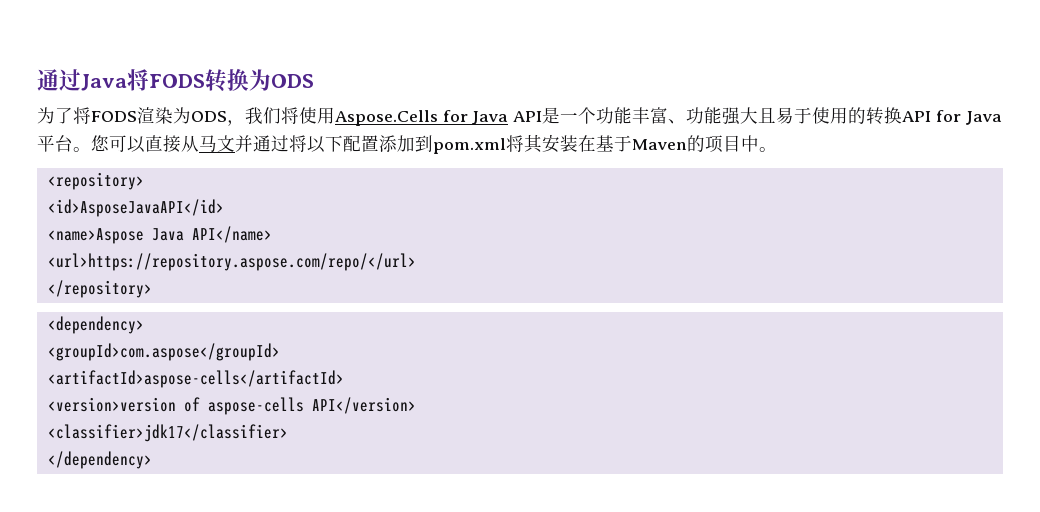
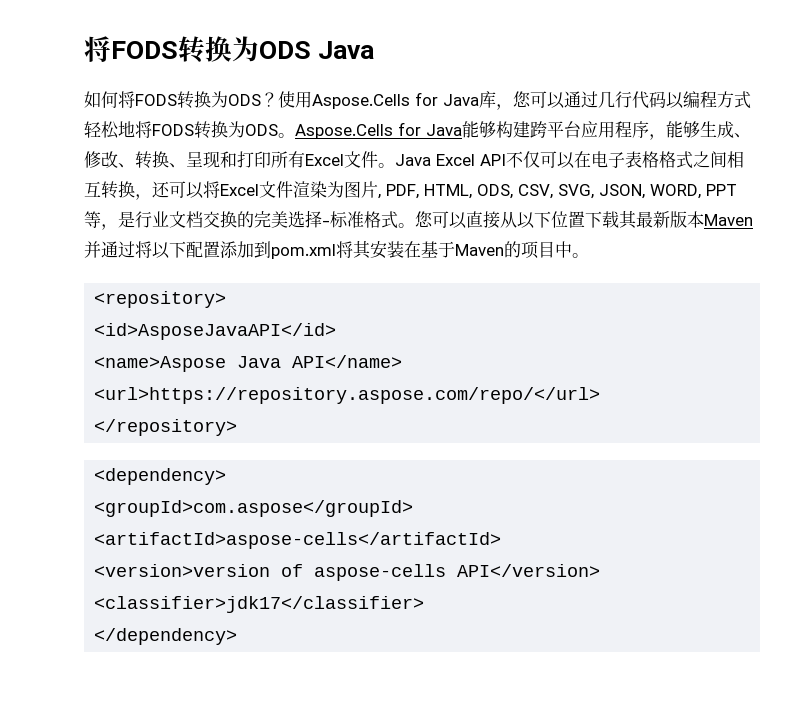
[37,68,314,92] [37,107,1002,126] [37,135,235,153] 通过Java将FODS转换为ODS // 为了将FODS渲染为ODS，我们将使用Aspose.Cells for Java API是一个功能丰富、功能强大且易于使用的转换API for Java平台。您可以直接从马文 -> [84,36,375,63] [84,91,751,110] [84,121,751,140] [84,151,744,169] [84,181,737,200] [84,210,753,230] 将FODS转换为ODS Java // 如何将FODS转换为ODS？使用Aspose.Cells for Java库，您可以通过几行代码以编程方式轻松地将FODS转换为ODS。Aspose.Cells for Java能够构建跨平台应用程序，能够生成、修改、转换、呈现和打印所有Excel文件。Java Excel API不仅可以在电子表格格式之间相互转换，还可以将Excel文件渲染为图片, PDF, HTML, ODS, CSV, SVG, JSON, WORD, PPT等，是行业文档交换的完美选择-标准格式。您可以直接从以下位置下载其最新版本Maven

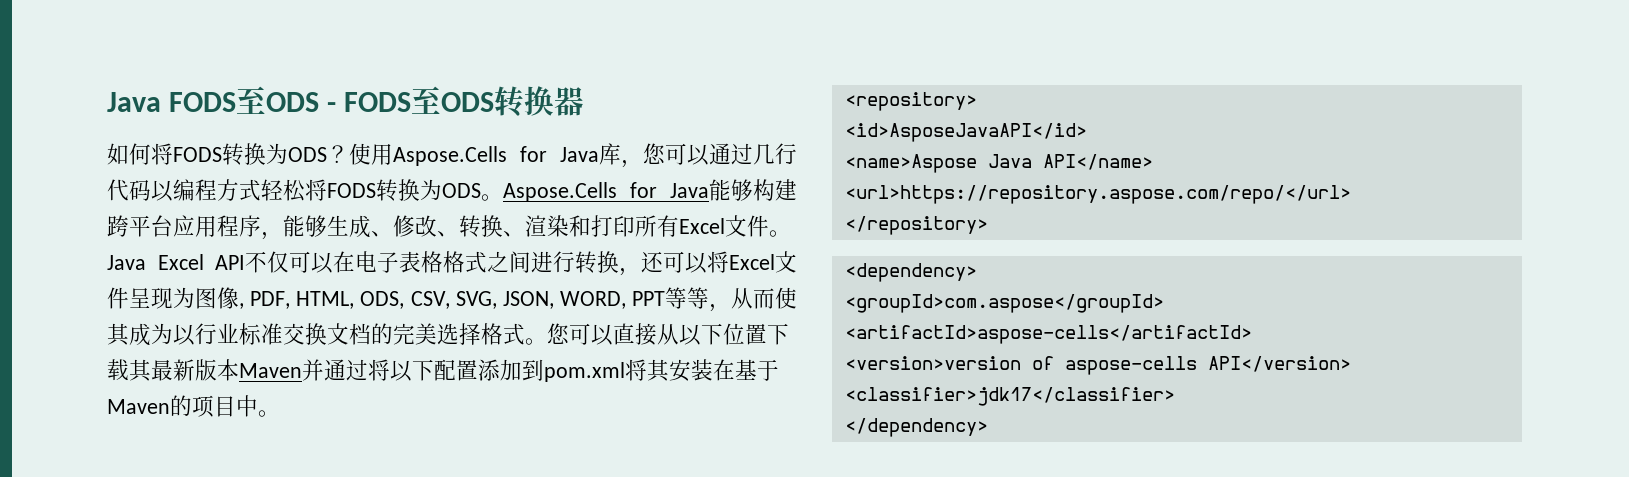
[84,36,375,63] 将FODS转换为ODS Java -> [107,86,584,117] Java FODS至ODS - FODS至ODS转换器
[118,121,135,138] 地 -> (305, 190) none
[186,151,220,168] 呈现 -> [525,215,569,237] 渲染
[727,151,744,168] [84,181,101,197] 相互 -> [531,251,575,273] 进行
[293,181,378,198] 渲染为图片 -> [129,287,239,309] 呈现为图像
[101,211,237,230] ，是行业文档交换 -> [687,287,797,312] [107,323,371,346] 等，从而使其成为以行业标准交换文档
[322,211,364,228] -标准 -> (481, 334) none

